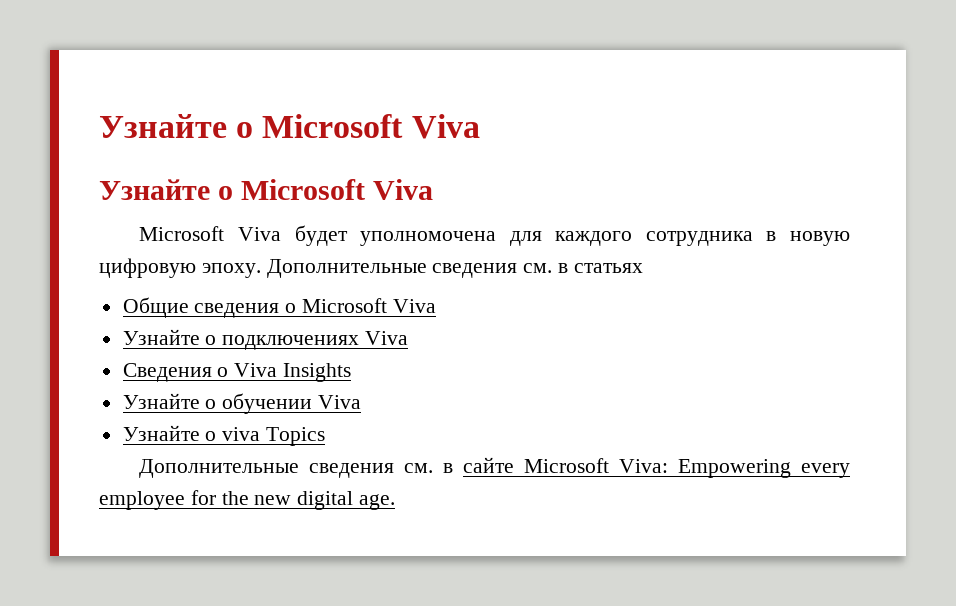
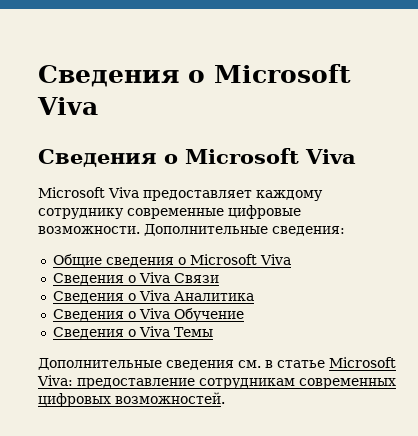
[99,114,480,139] [99,179,210,200] Узнайте о Microsoft Viva // Узнайте -> [38,64,351,87] [37,97,98,115] [38,149,157,167] Сведения о Microsoft Viva // Сведения
[294,225,850,246] [99,258,643,278] будет уполномочена для каждого сотрудника в новую цифровую эпоху. Дополнительные сведения см. в статьях -> [143,190,323,201] [38,205,301,219] [38,224,345,236] предоставляет каждому сотруднику современные цифровые возможности. Дополнительные сведения:
[122,329,409,350] [122,363,352,382] [122,393,362,414] [122,425,326,446] [139,457,515,478] Узнайте о подключениях Viva // Сведения о Viva Insights // Узнайте о обучении Viva // Узнайте о viva Topics // Дополнительные сведения см. в сайте -> [52,272,219,285] [52,290,254,303] [52,308,244,322] [52,326,213,339] [38,358,325,370] Сведения о Viva Связи // Сведения о Viva Аналитика // Сведения о Viva Обучение // Сведения о Viva Темы // Дополнительные сведения см. в статье
[678,459,850,478] [99,490,396,510] Empowering every employee for the new digital age. -> [77,378,396,389] [38,392,225,407] предоставление сотрудникам современных цифровых возможностей.

